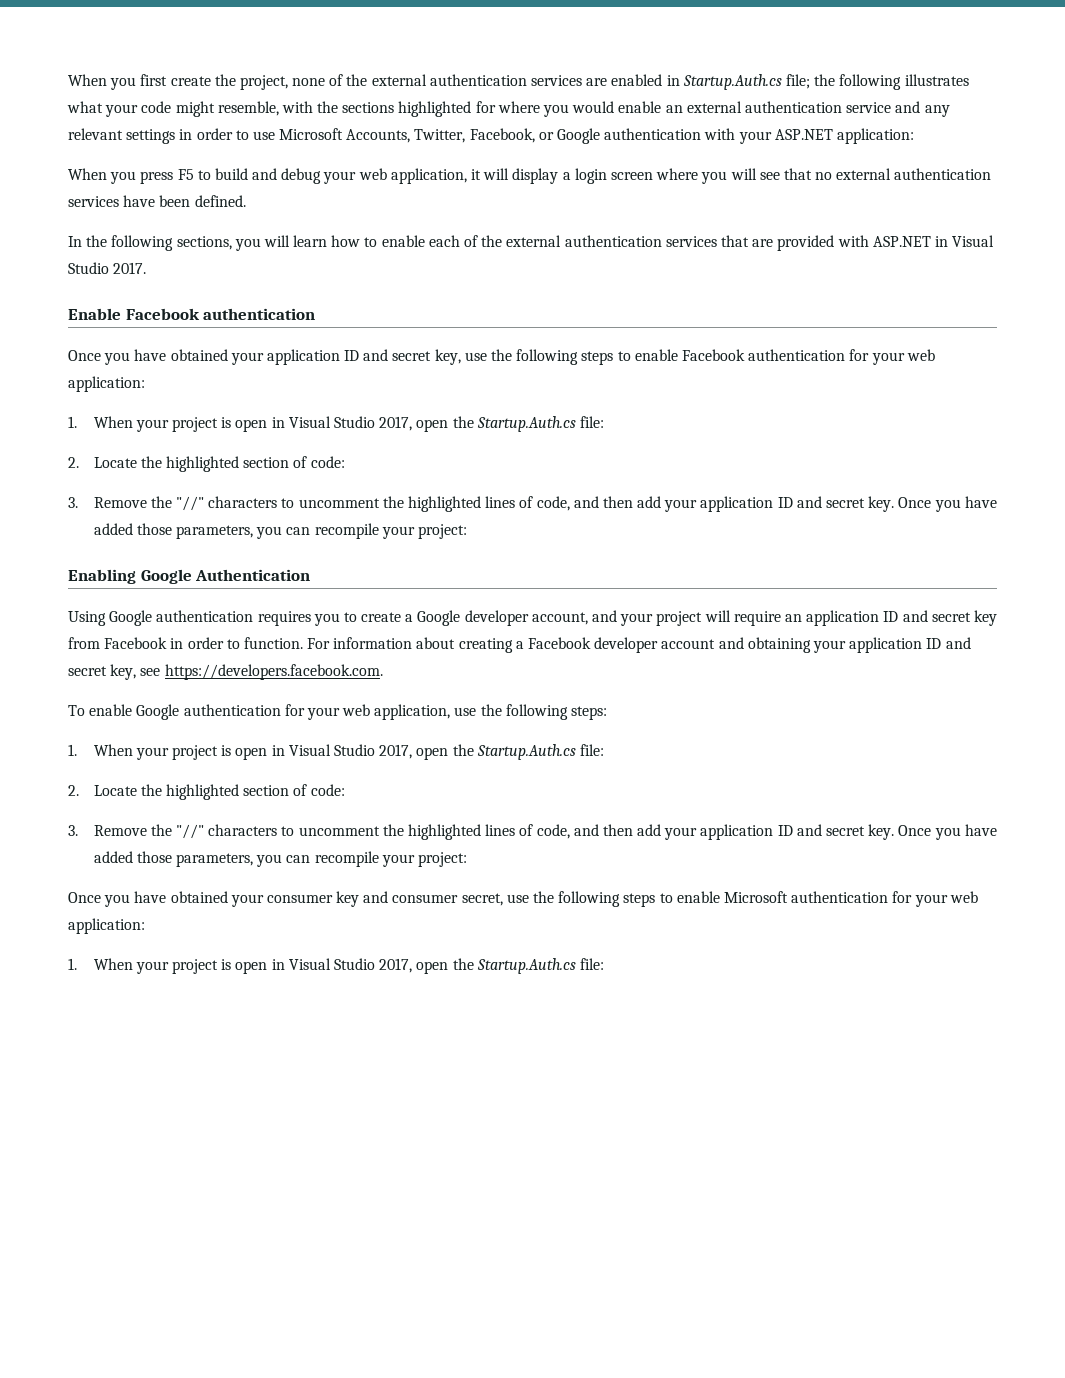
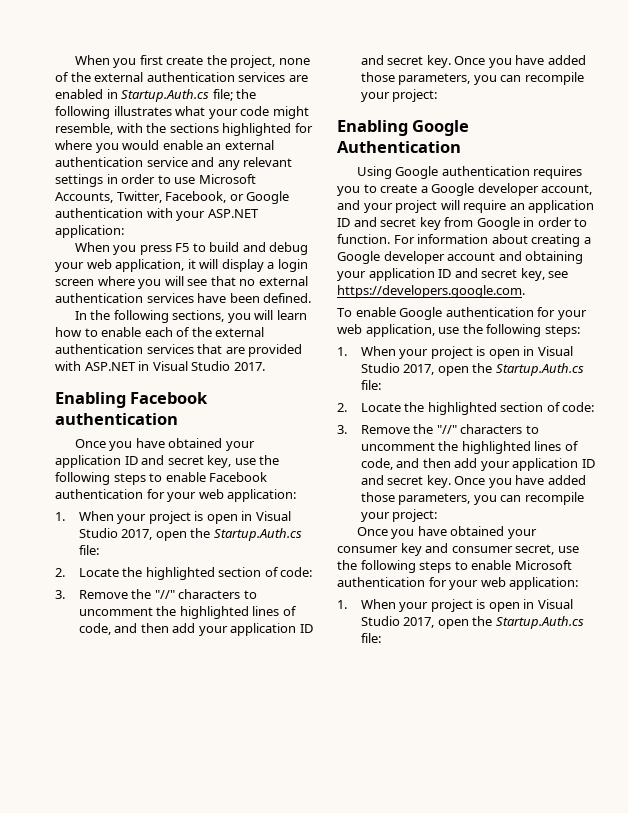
[68,308,121,320] Enable -> [55,392,126,408] Enabling
[104,637,168,649] Facebook -> [476,217,520,230] Google
[528,637,592,649] Facebook -> [337,251,380,264] Google
[164,664,383,680] https://developers.facebook.com. -> [337,285,525,298] https://developers.google.com.

